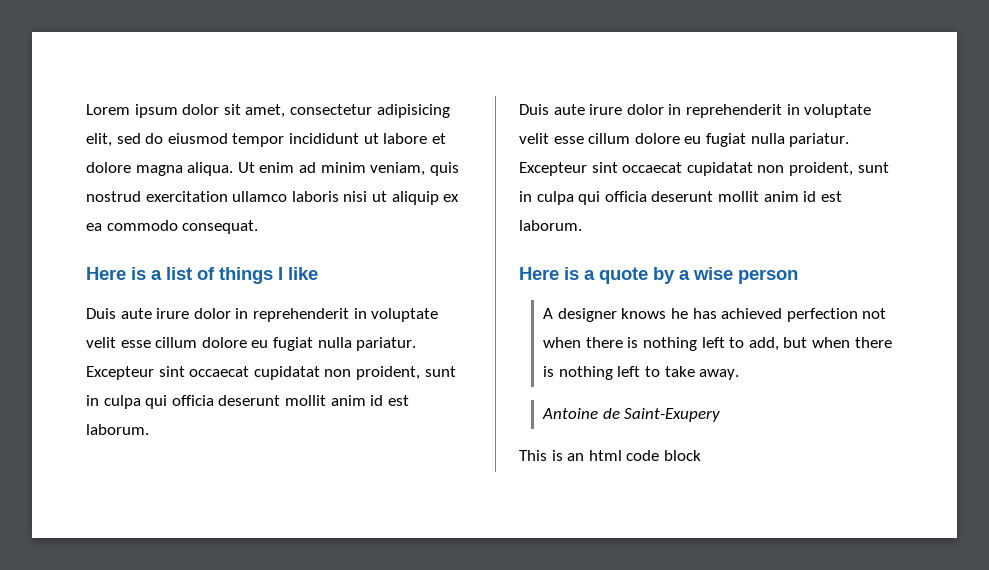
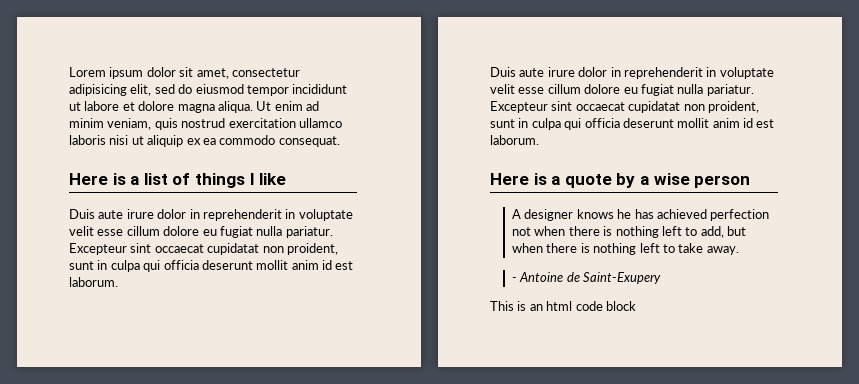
(740, 374) none -> [512,277,518,282] -

